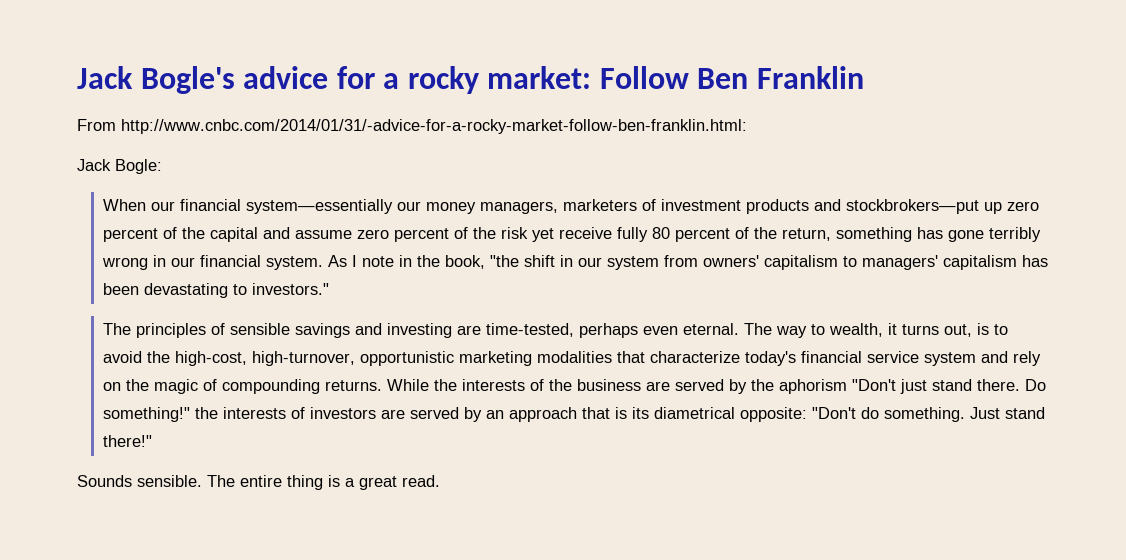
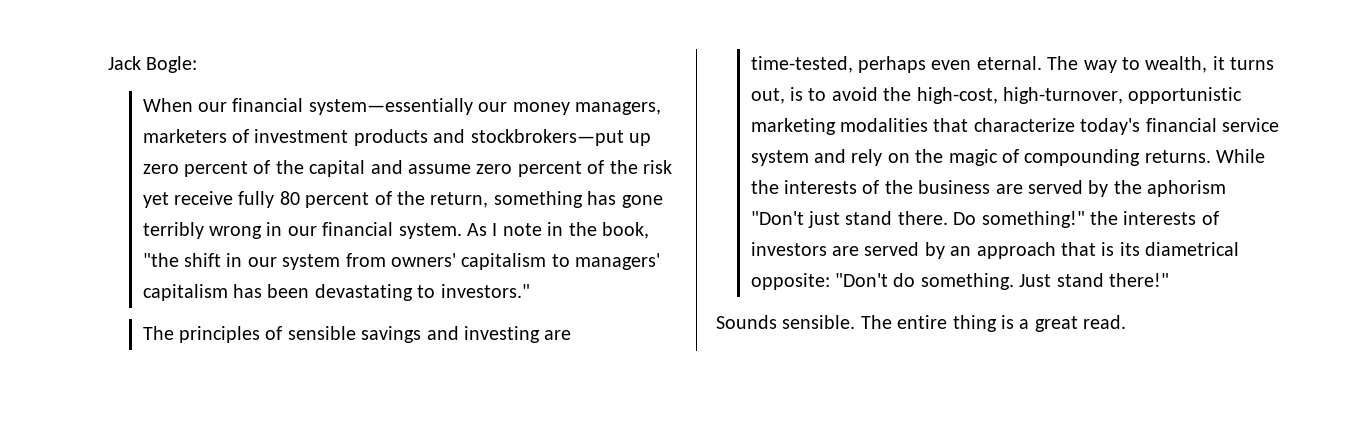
[77,66,864,94] [77,119,747,134] [77,159,111,171] Jack Bogle's advice for a rocky market: Follow Ben Franklin // From http://www.cnbc.com/2014/01/31/-advice-for-a-rocky-market-follow-ben-franklin.html: // Jack -> [108,56,141,70] Jack

